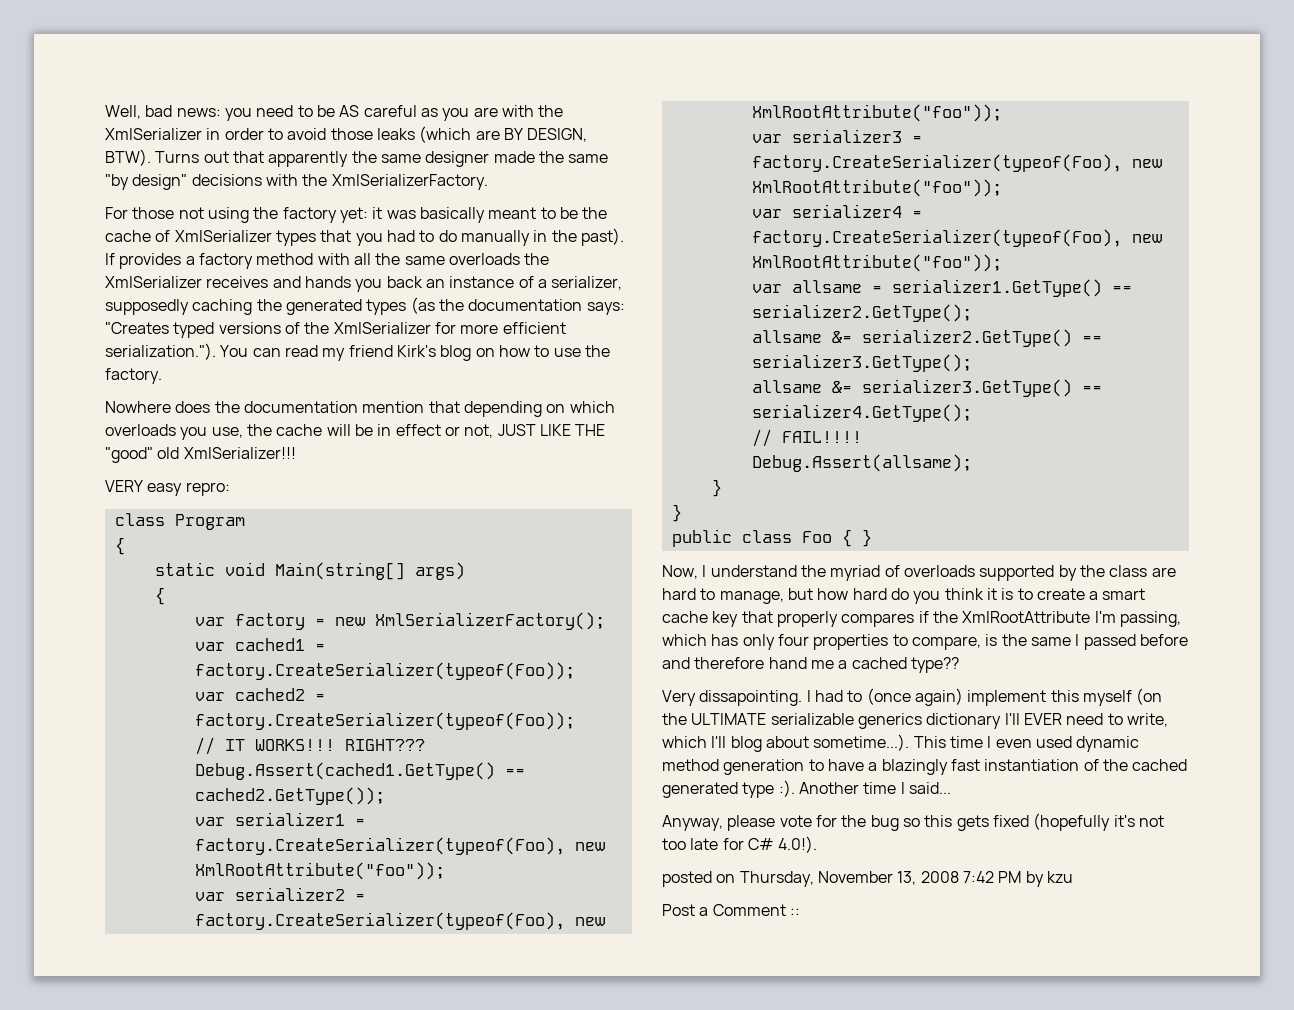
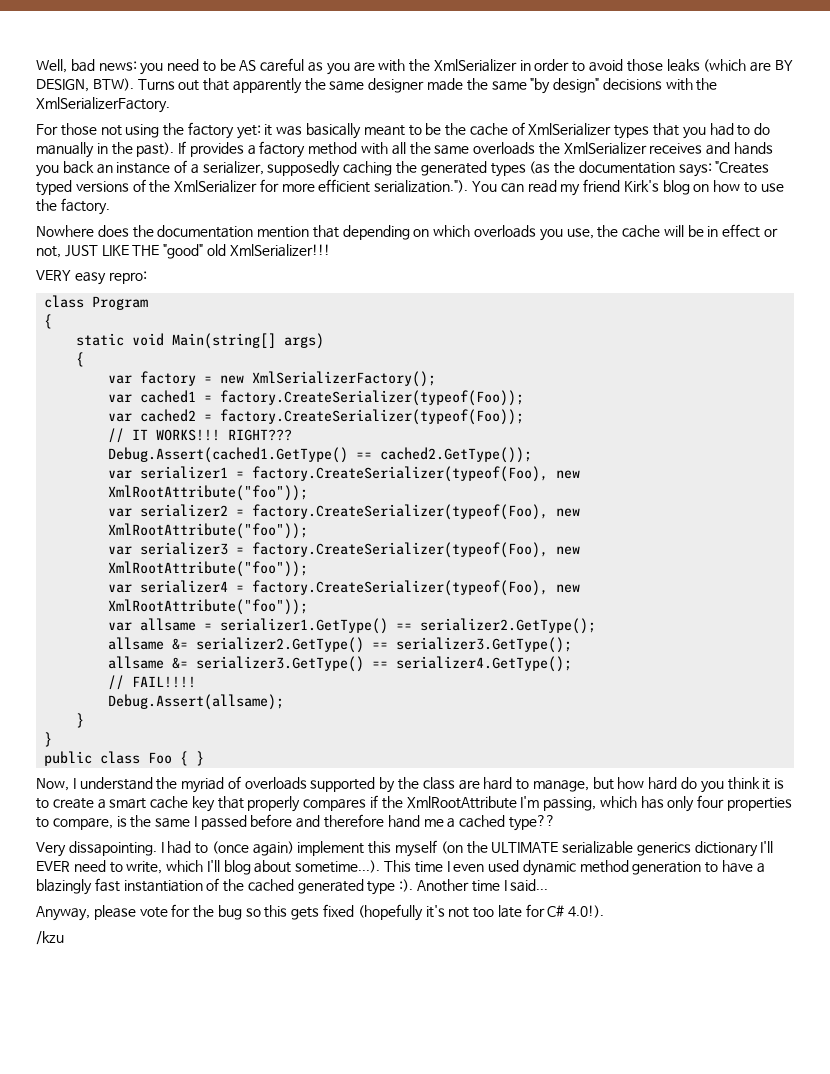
[662,871,1073,887] [662,904,800,916] posted on Thursday, November 13, 2008 7:42 PM by kzu // Post a Comment :: -> [36,931,64,945] /kzu

